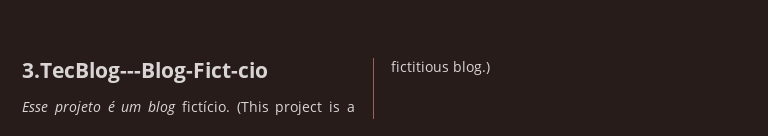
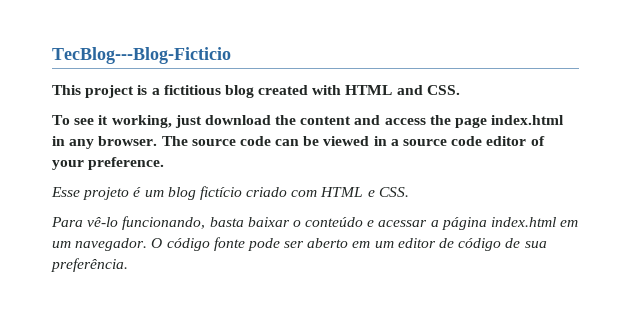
[22,62,268,83] 3.TecBlog---Blog-Fict-cio -> [52,47,231,64] [52,85,460,98] [52,115,565,128] [52,136,545,149] [52,157,165,170] TecBlog---Blog-Ficticio // This project is a fictitious blog created with HTML and CSS. // To see it working, just download the content and access the page index.html in any browser. The source code can be viewed in a source code editor of your preference.
[181,101,355,115] [391,61,490,75] fictício. (This project is a fictitious blog.) -> [199,186,409,200] [51,216,579,230] [52,237,547,251] [51,258,128,272] fictício criado com HTML e CSS. // Para vê-lo funcionando, basta baixar o conteúdo e acessar a página index.html em um navegador. O código fonte pode ser aberto em um editor de código de sua preferência.

